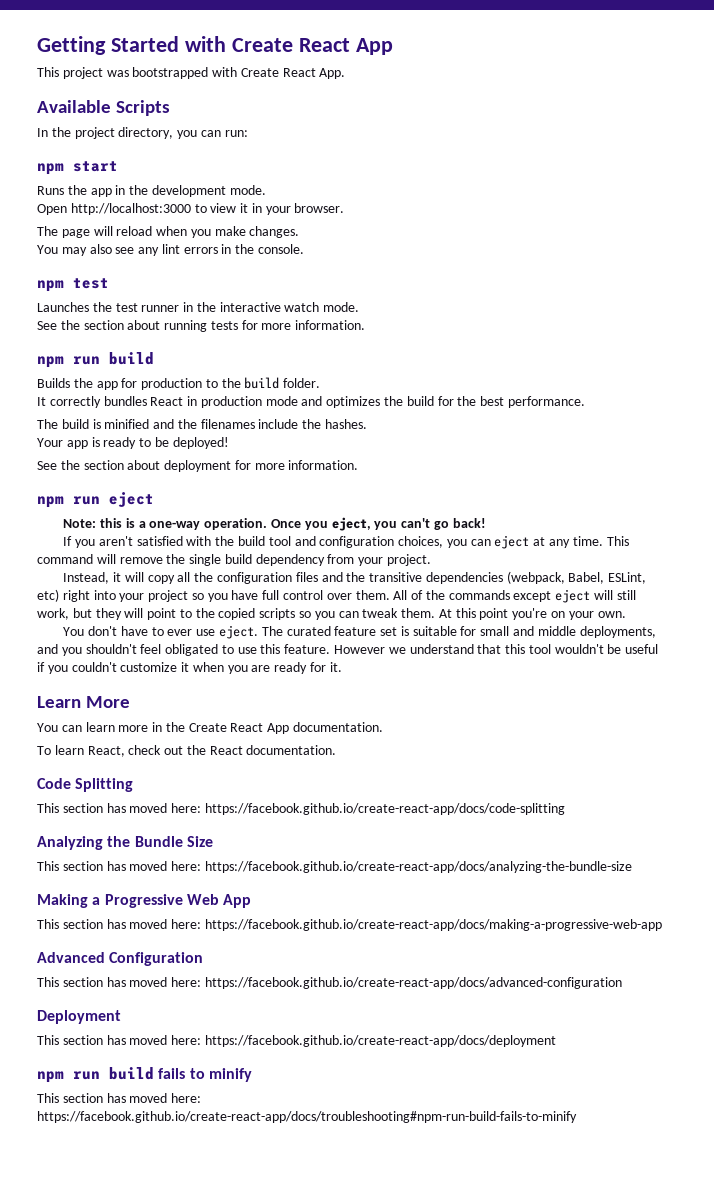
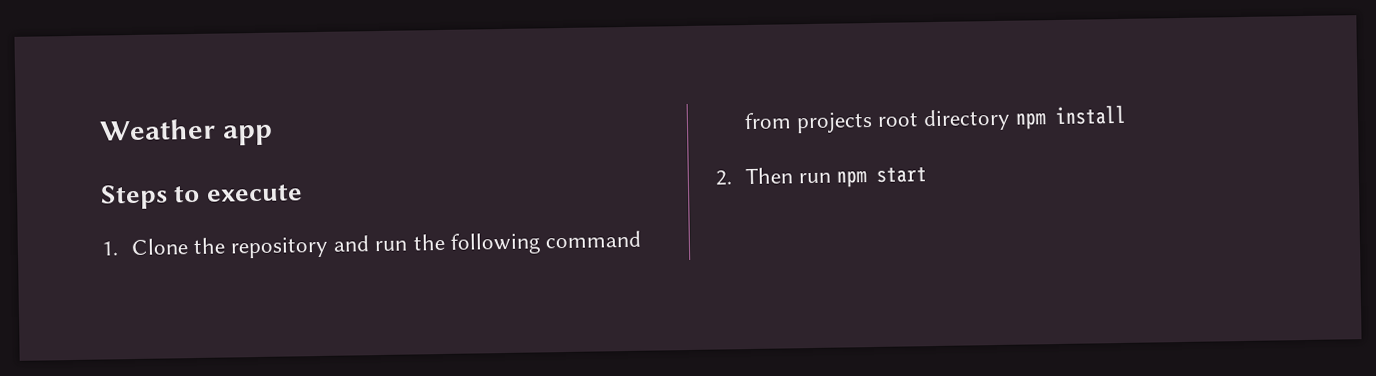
[37,36,393,55] [37,67,346,79] [37,100,171,116] [37,127,248,139] [37,161,118,175] [37,185,266,197] [37,203,345,215] [37,226,300,238] [37,244,305,256] [37,278,109,292] [37,302,360,312] [37,320,366,332] [37,352,154,368] [37,377,321,390] [37,396,585,408] [37,419,368,429] [37,437,229,449] [37,460,359,472] [37,492,154,508] [63,517,486,531] [63,535,629,549] [37,554,432,566] [63,571,647,584] [37,589,636,603] [37,608,626,620] [63,625,656,639] [37,644,659,656] [37,662,342,674] [37,696,131,708] [37,722,384,734] [37,745,337,757] [37,778,134,792] [37,803,565,815] [37,836,213,850] [37,861,632,873] [37,894,252,908] [37,919,662,931] [37,952,204,966] [37,977,622,989] [37,1010,121,1024] [37,1035,556,1047] [37,1067,252,1083] [37,1093,202,1103] [37,1111,577,1123] Getting Started with Create React App // This project was bootstrapped with Create React App. // Available Scripts // In the project directory, you can run: // npm start // Runs the app in the development mode. // Open http://localhost:3000 to view it in your browser. // The page will reload when you make changes. // You may also see any lint errors in the console. // npm test // Launches the test runner in the interactive watch mode. // See the section about running tests for more information. // npm run build // Builds the app for production to the build folder. // It correctly bundles React in production mode and optimizes the build for the best performance. // The build is minified and the filenames include the hashes. // Your app is ready to be deployed! // See the section about deployment for more information. // npm run eject // Note: this is a one-way operation. Once you eject, you can't go back! // If you aren't satisfied with the build tool and configuration choices, you can eject at any time. This command will remove the single build dependency from your project. // Instead, it will copy all the configuration files and the transitive dependencies (webpack, Babel, ESLint, etc) right into your project so you have full control over them. All of the commands except eject will still work, but they will point to the copied scripts so you can tweak them. At this point you're on your own. // You don't have to ever use eject. The curated feature set is suitable for small and middle deployments, and you shouldn't feel obligated to use this feature. However we understand that this tool wouldn't be useful if you couldn't customize it when you are ready for it. // Learn More // You can learn more in the Create React App documentation. // To learn React, check out the React documentation. // Code Splitting // This section has moved here: https://facebook.github.io/create-react-app/docs/code-splitting // Analyzing the Bundle Size // This section has moved here: https://facebook.github.io/create-react-app/docs/analyzing-the-bundle-size // Making a Progressive Web App // This section has moved here: https://facebook.github.io/create-react-app/docs/making-a-progressive-web-app // Advanced Configuration // This section has moved here: https://facebook.github.io/create-react-app/docs/advanced-configuration // Deployment // This section has moved here: https://facebook.github.io/create-react-app/docs/deployment // npm run build fails to minify // This section has moved here: https://facebook.github.io/create-react-app/docs/troubleshooting#npm-run-build-fails-to-minify -> [99,118,273,146] [100,183,303,210] [101,230,642,259] [743,104,1128,134] [715,167,928,188] Weather app // Steps to execute // 1. Clone the repository and run the following command from projects root directory npm install // 2. Then run npm start

